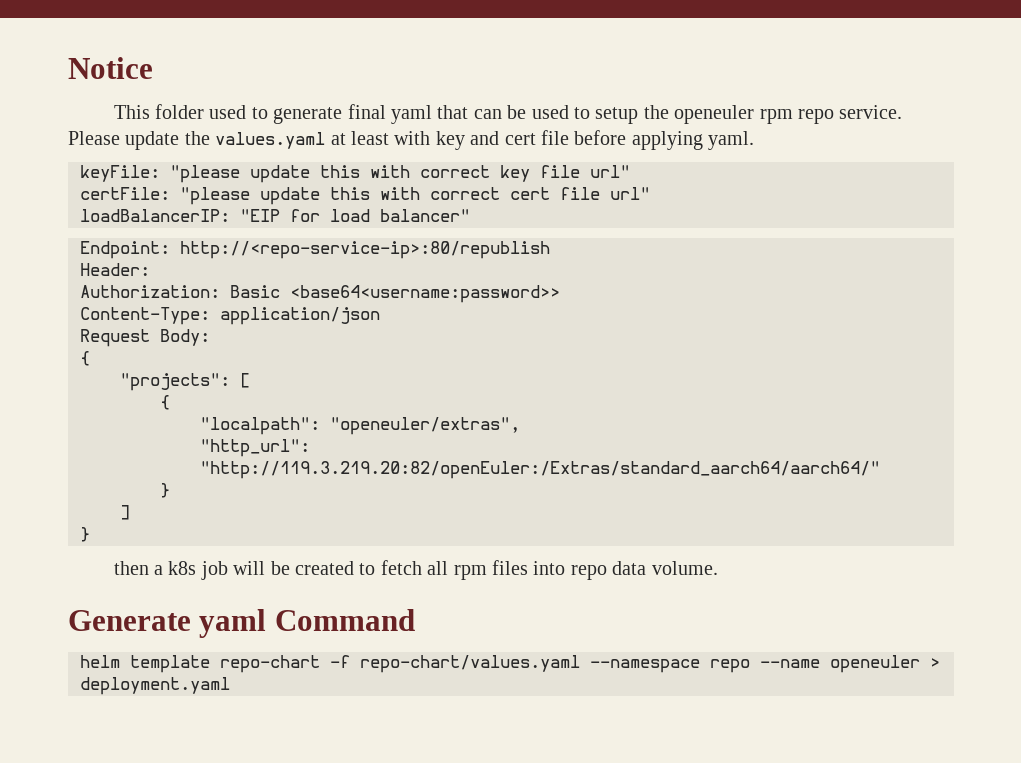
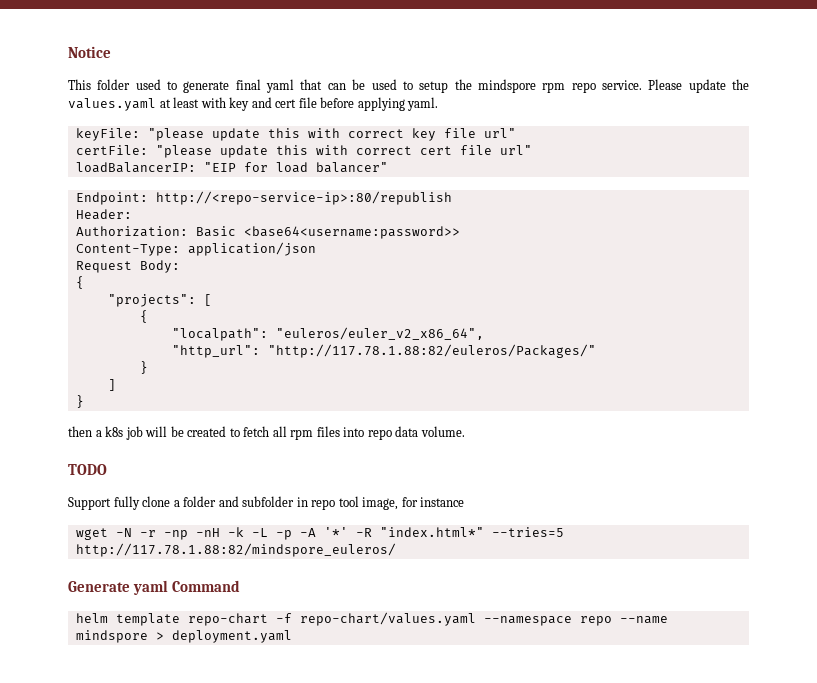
[674,105,755,124] openeuler -> [477,79,536,93] mindspore
[330,417,520,435] "openeuler/extras", -> [275,327,484,340] "euleros/euler_v2_x86_64",
[200,461,880,479] "http://119.3.219.20:82/openEuler:/Extras/standard_aarch64/aarch64/" -> [267,344,596,358] "http://117.78.1.88:82/euleros/Packages/"
(718, 568) none -> [68,464,107,475] [68,496,465,510] [75,527,564,540] [75,543,396,557] // TODO // Support fully clone a folder and subfolder in repo tool image, for instance // wget -N -r -np -nH -k -L -p -A '*' -R "index.html*" --tries=5 http://117.78.1.88:82/mindspore_euleros/
[830,655,920,673] openeuler -> [75,630,148,643] mindspore

